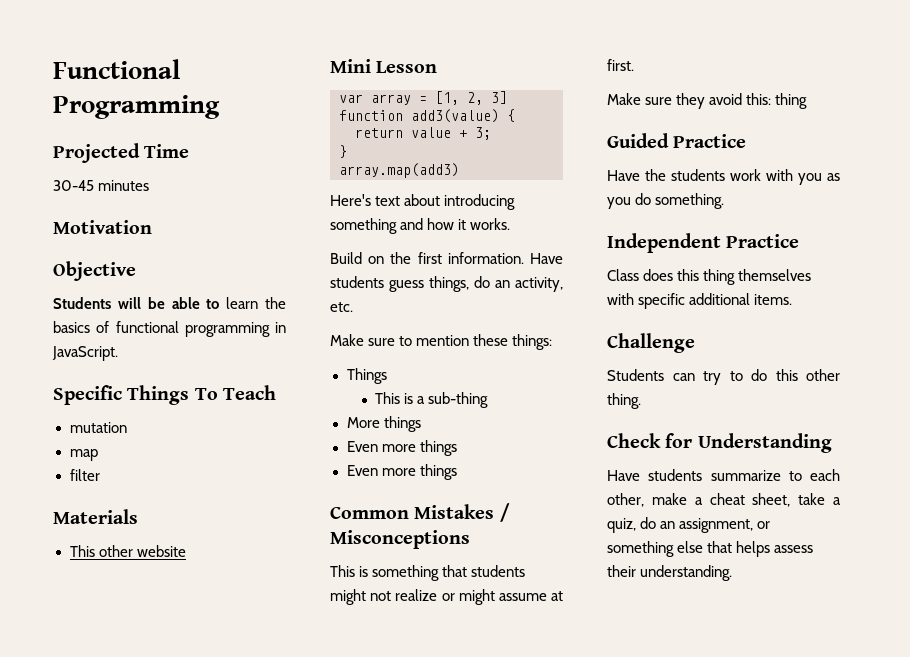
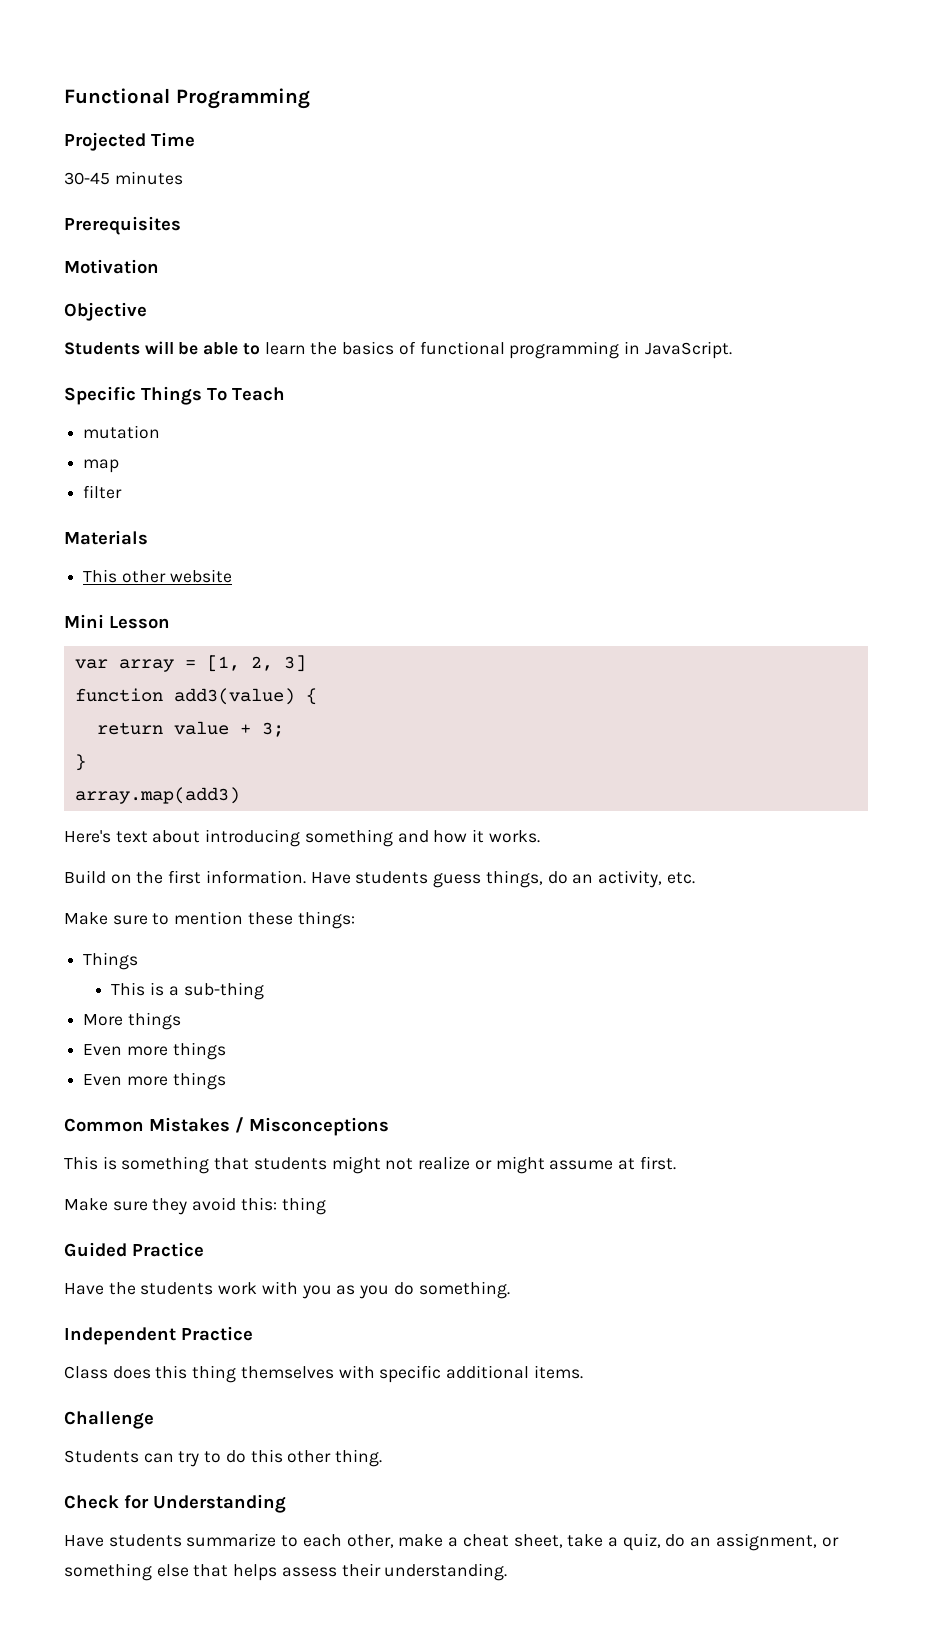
(150, 185) none -> [64,216,181,235] // Prerequisites

